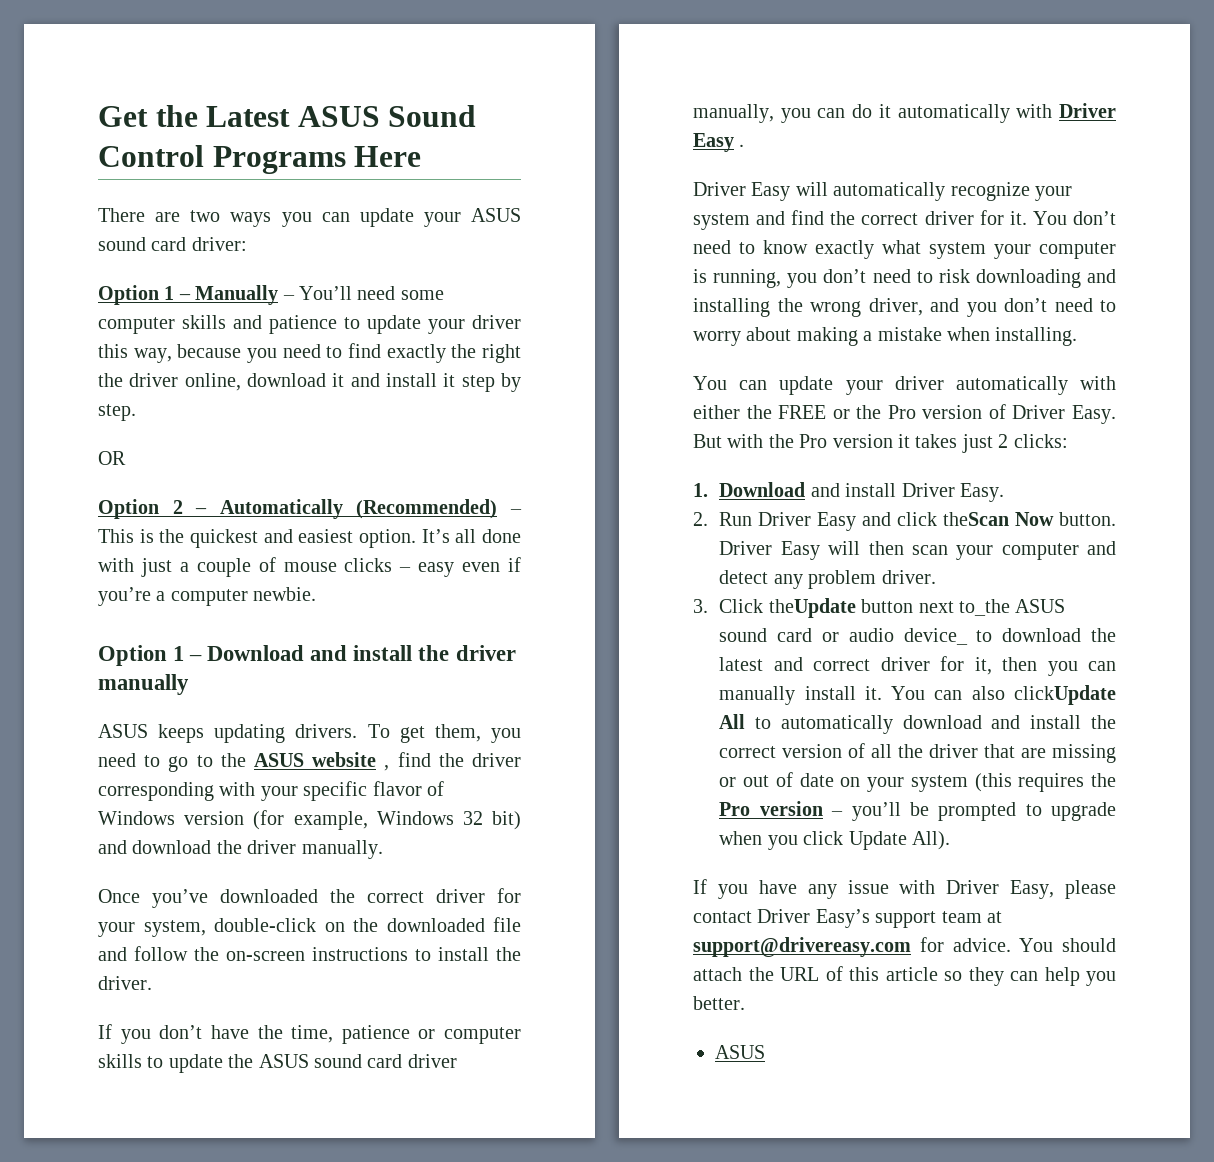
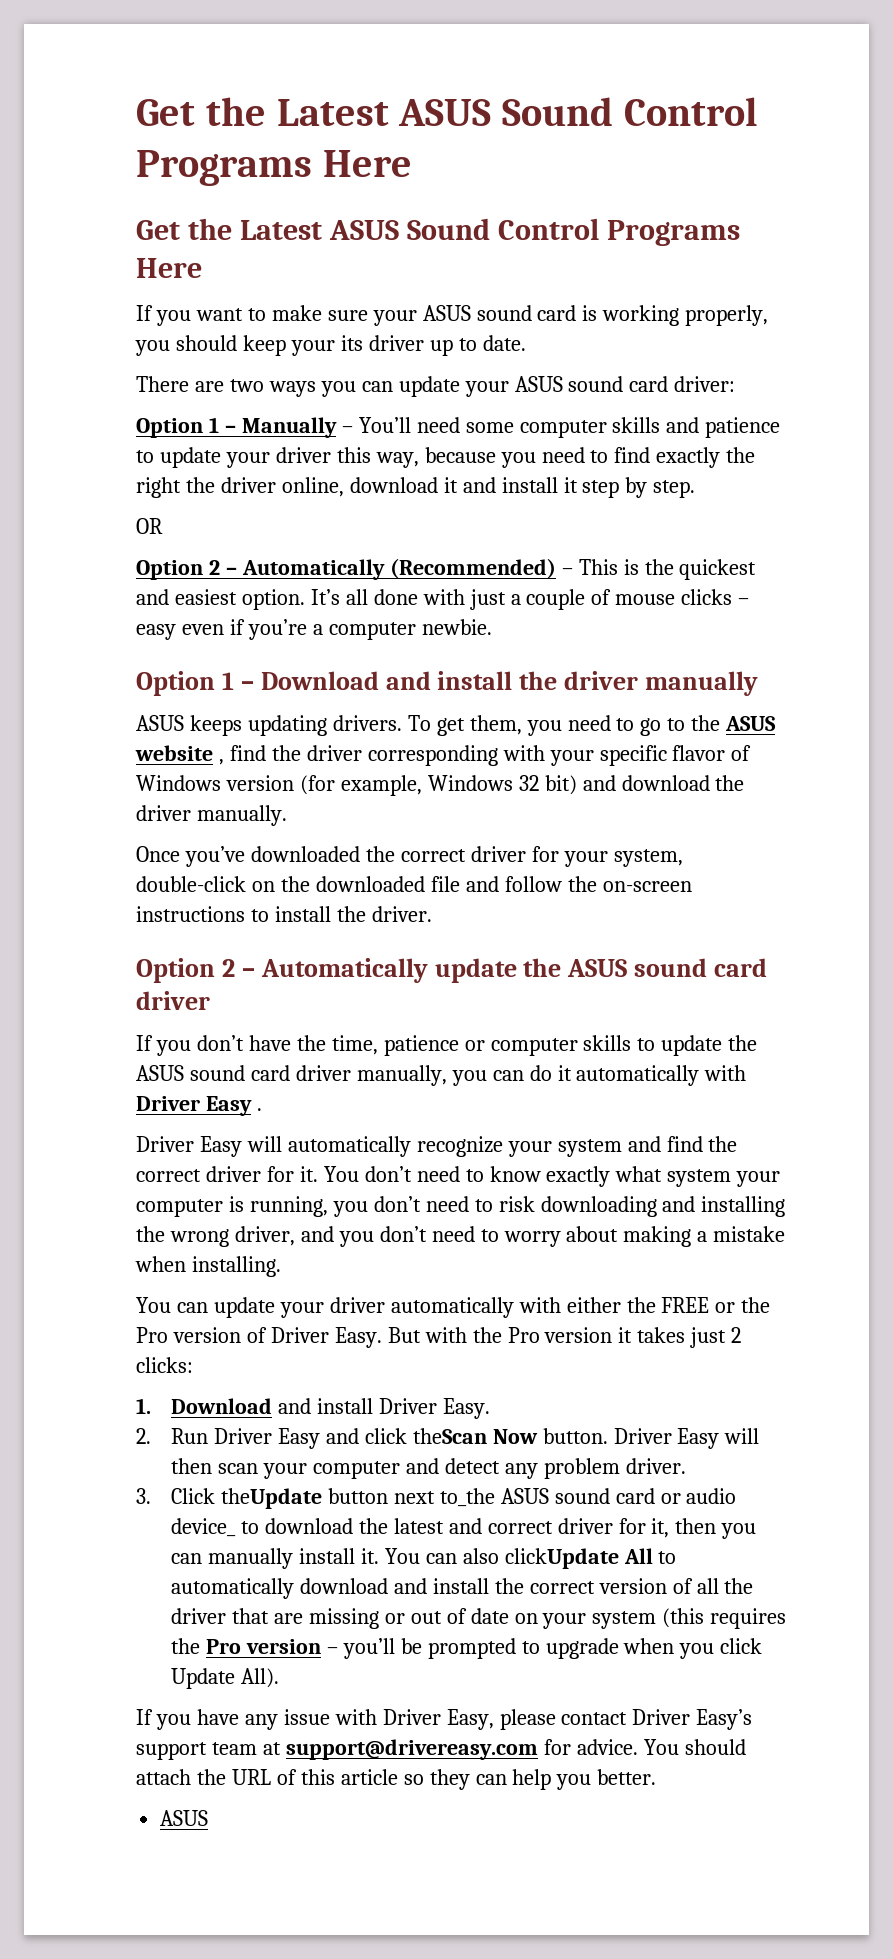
[98,105,477,127] [98,145,422,174] Get the Latest ASUS Sound Control Programs Here -> [136,97,757,126] [136,150,412,186] [136,218,740,246] [136,258,202,278] [136,305,769,326] [135,335,526,356] Get the Latest ASUS Sound Control Programs Here // Get the Latest ASUS Sound Control Programs Here // If you want to make sure your ASUS sound card is working properly, you should keep your its driver up to date.
(152, 983) none -> [136,958,768,983] [136,991,210,1010] // Option 2 – Automatically update the ASUS sound card driver

